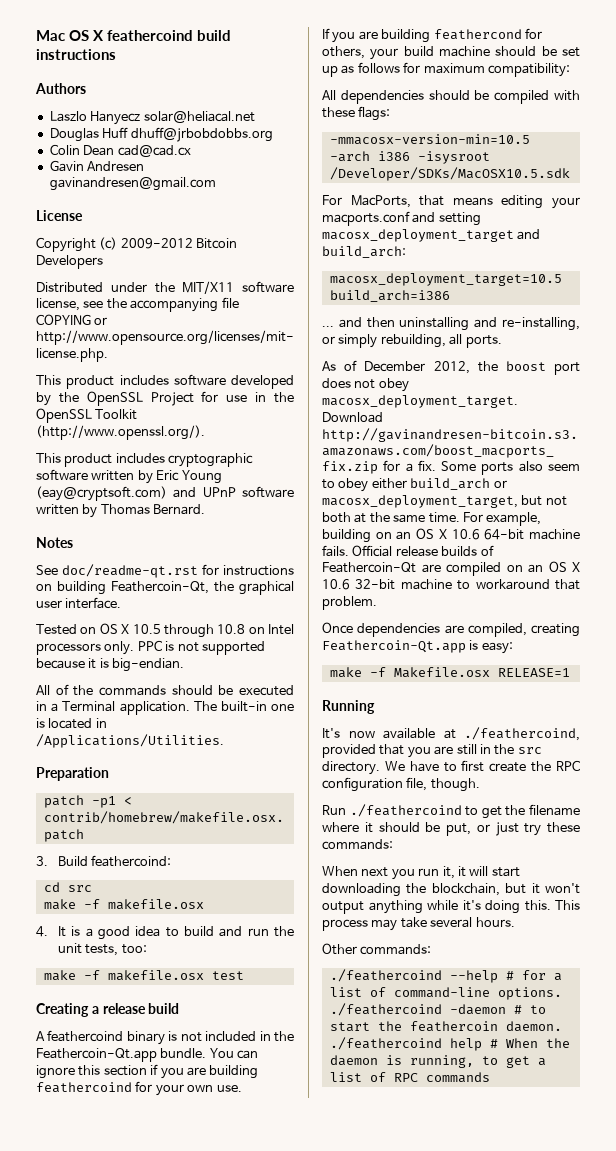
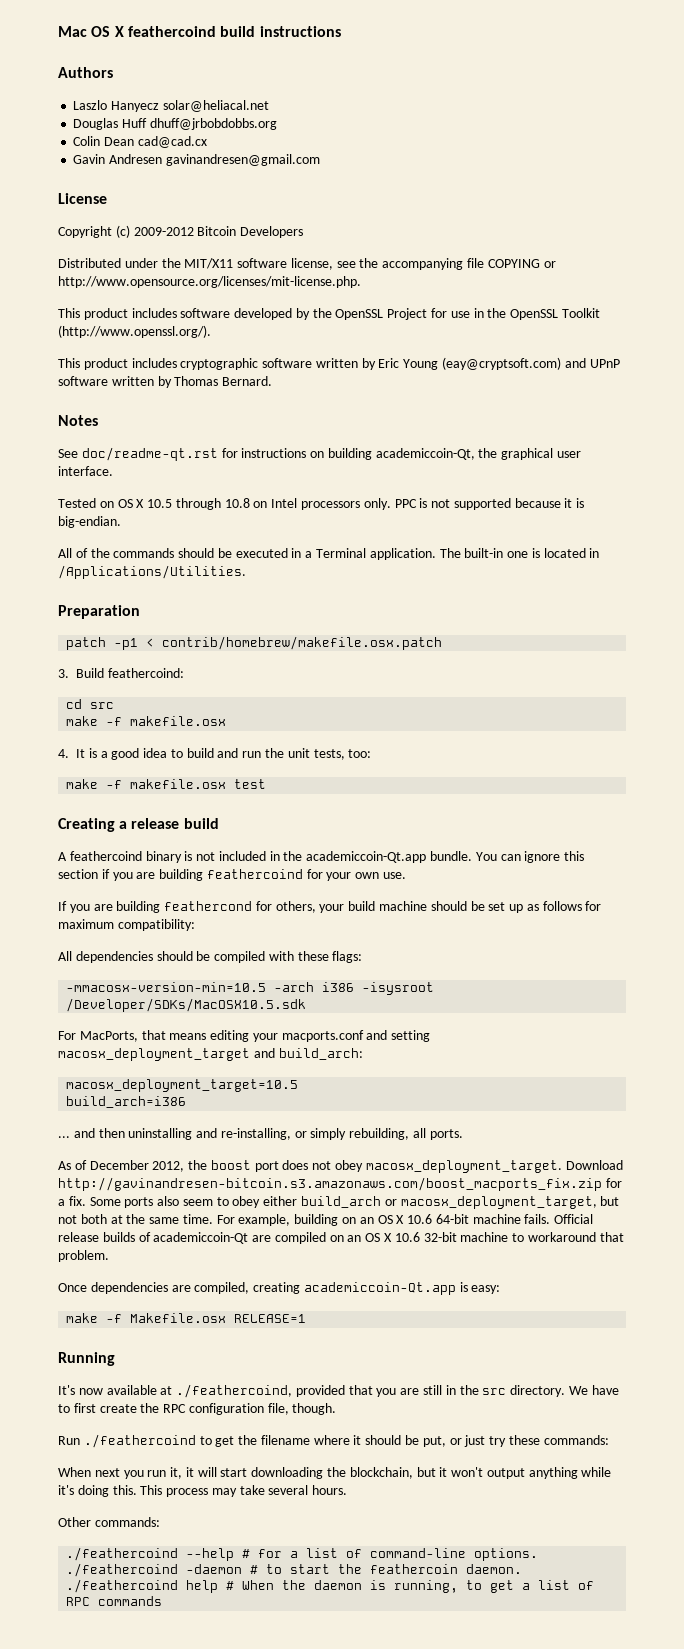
[111,581,209,594] Feathercoin-Qt, -> [375,448,475,460] academiccoin-Qt,
[36,1048,157,1062] Feathercoin-Qt.app -> [306,851,427,863] academiccoin-Qt.app
[322,562,416,573] Feathercoin-Qt -> [153,1232,249,1244] academiccoin-Qt
[322,640,466,653] Feathercoin-Qt.app -> [303,1282,456,1295] academiccoin-Qt.app

